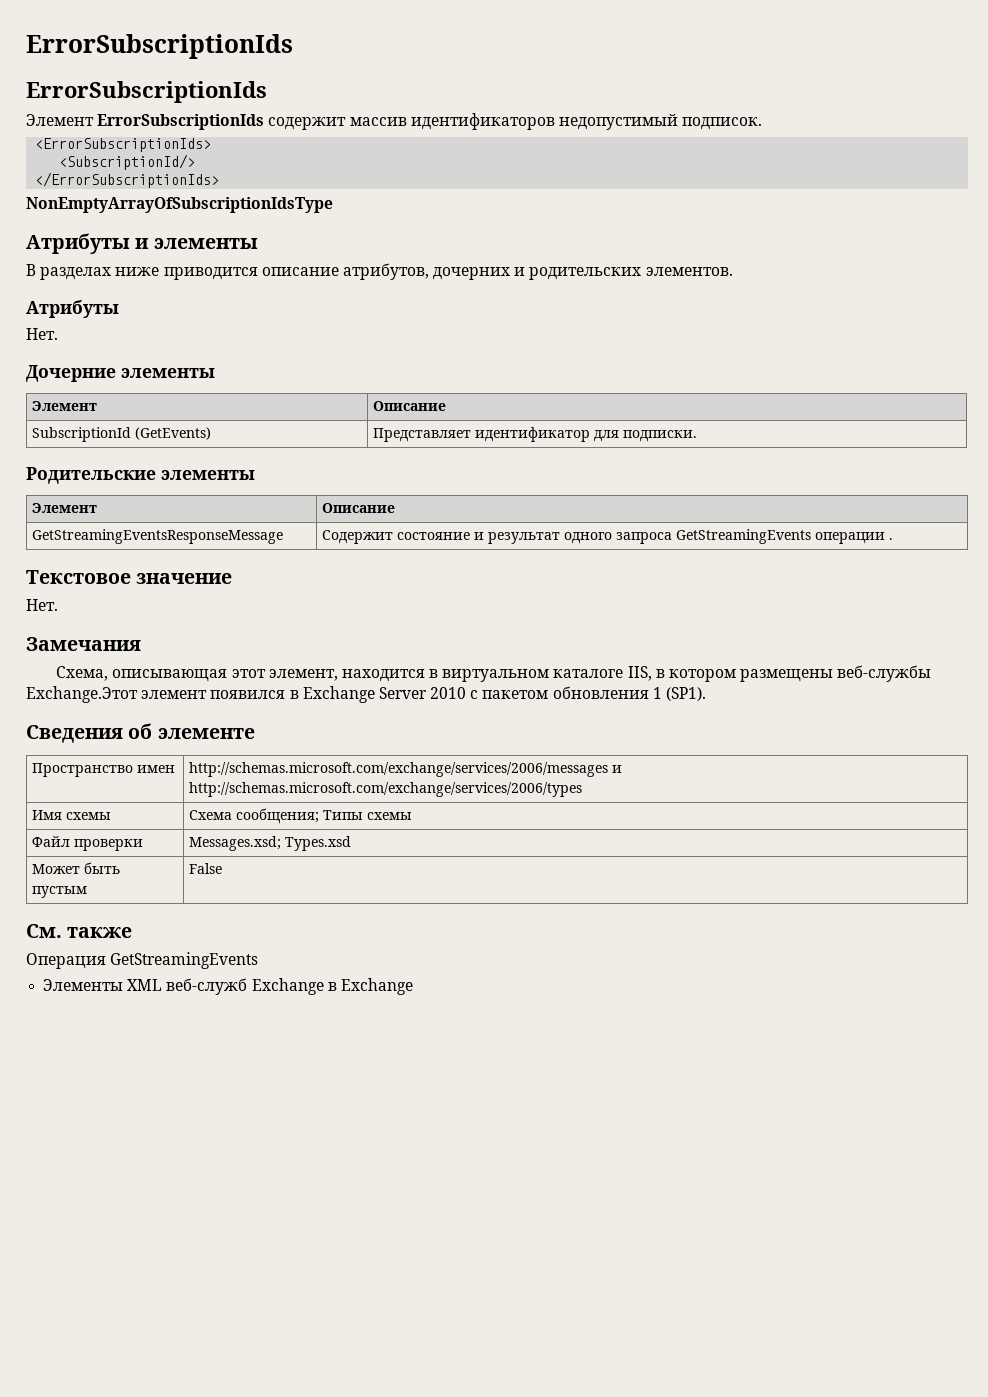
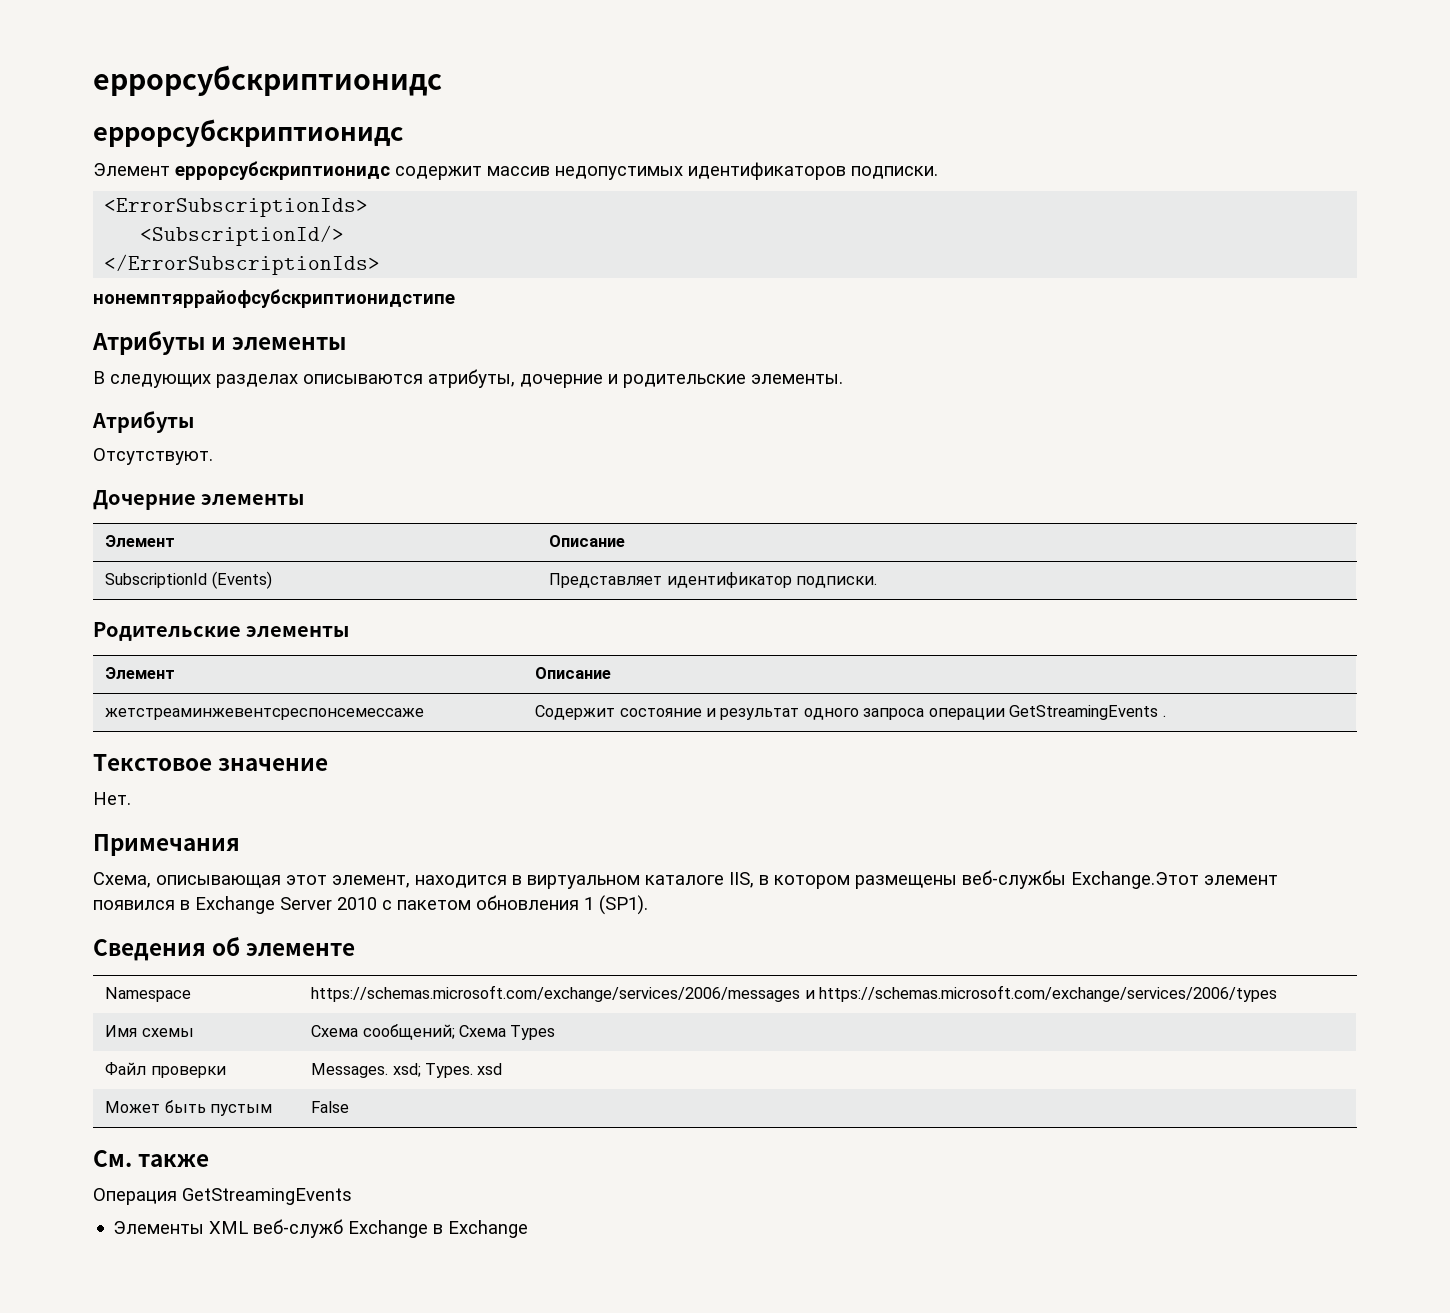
[26,34,293,59] [26,81,267,103] [26,114,265,130] ErrorSubscriptionIds // ErrorSubscriptionIds // Элемент ErrorSubscriptionIds -> [93,65,442,96] [93,119,403,147] [93,161,390,180] еррорсубскриптионидс // еррорсубскриптионидс // Элемент еррорсубскриптионидс
[410,113,763,130] идентификаторов недопустимый подписок. -> [555,162,938,180] недопустимых идентификаторов подписки.
[26,197,333,213] NonEmptyArrayOfSubscriptionIdsType -> [93,289,455,308] нонемптяррайофсубскриптионидстипе
[40,263,733,280] разделах ниже приводится описание атрибутов, дочерних и родительских элементов. -> [110,369,843,388] следующих разделах описываются атрибуты, дочерние и родительские элементы.
[26,328,58,340] Нет. -> [93,448,213,465] Отсутствуют.
[135,427,212,440] (GetEvents) -> [211,571,272,589] (Events)
[594,430,620,442] для -> (792, 580) none
[32,529,284,544] GetStreamingEventsResponseMessage -> [105,708,425,720] жетстреаминжевентсреспонсемессаже
[676,529,886,544] GetStreamingEvents операции -> [928,705,1159,720] операции GetStreamingEvents
[26,637,141,651] Замечания -> [93,834,240,856] Примечания
[32,763,176,777] [189,762,623,777] [189,782,583,797] Пространство имен | http://schemas.microsoft.com/exchange/services/2006/messages и http://schemas.microsoft.com/exchange/services/2006/types -> [105,987,192,1002] [311,985,1277,1002] Namespace | https://schemas.microsoft.com/exchange/services/2006/messages и https://schemas.microsoft.com/exchange/services/2006/types
[236,808,413,824] сообщения; Типы схемы -> [362,1024,556,1040] сообщений; Схема Types
[189,836,352,851] Messages.xsd; Types.xsd -> [311,1063,503,1078] Messages. xsd; Types. xsd

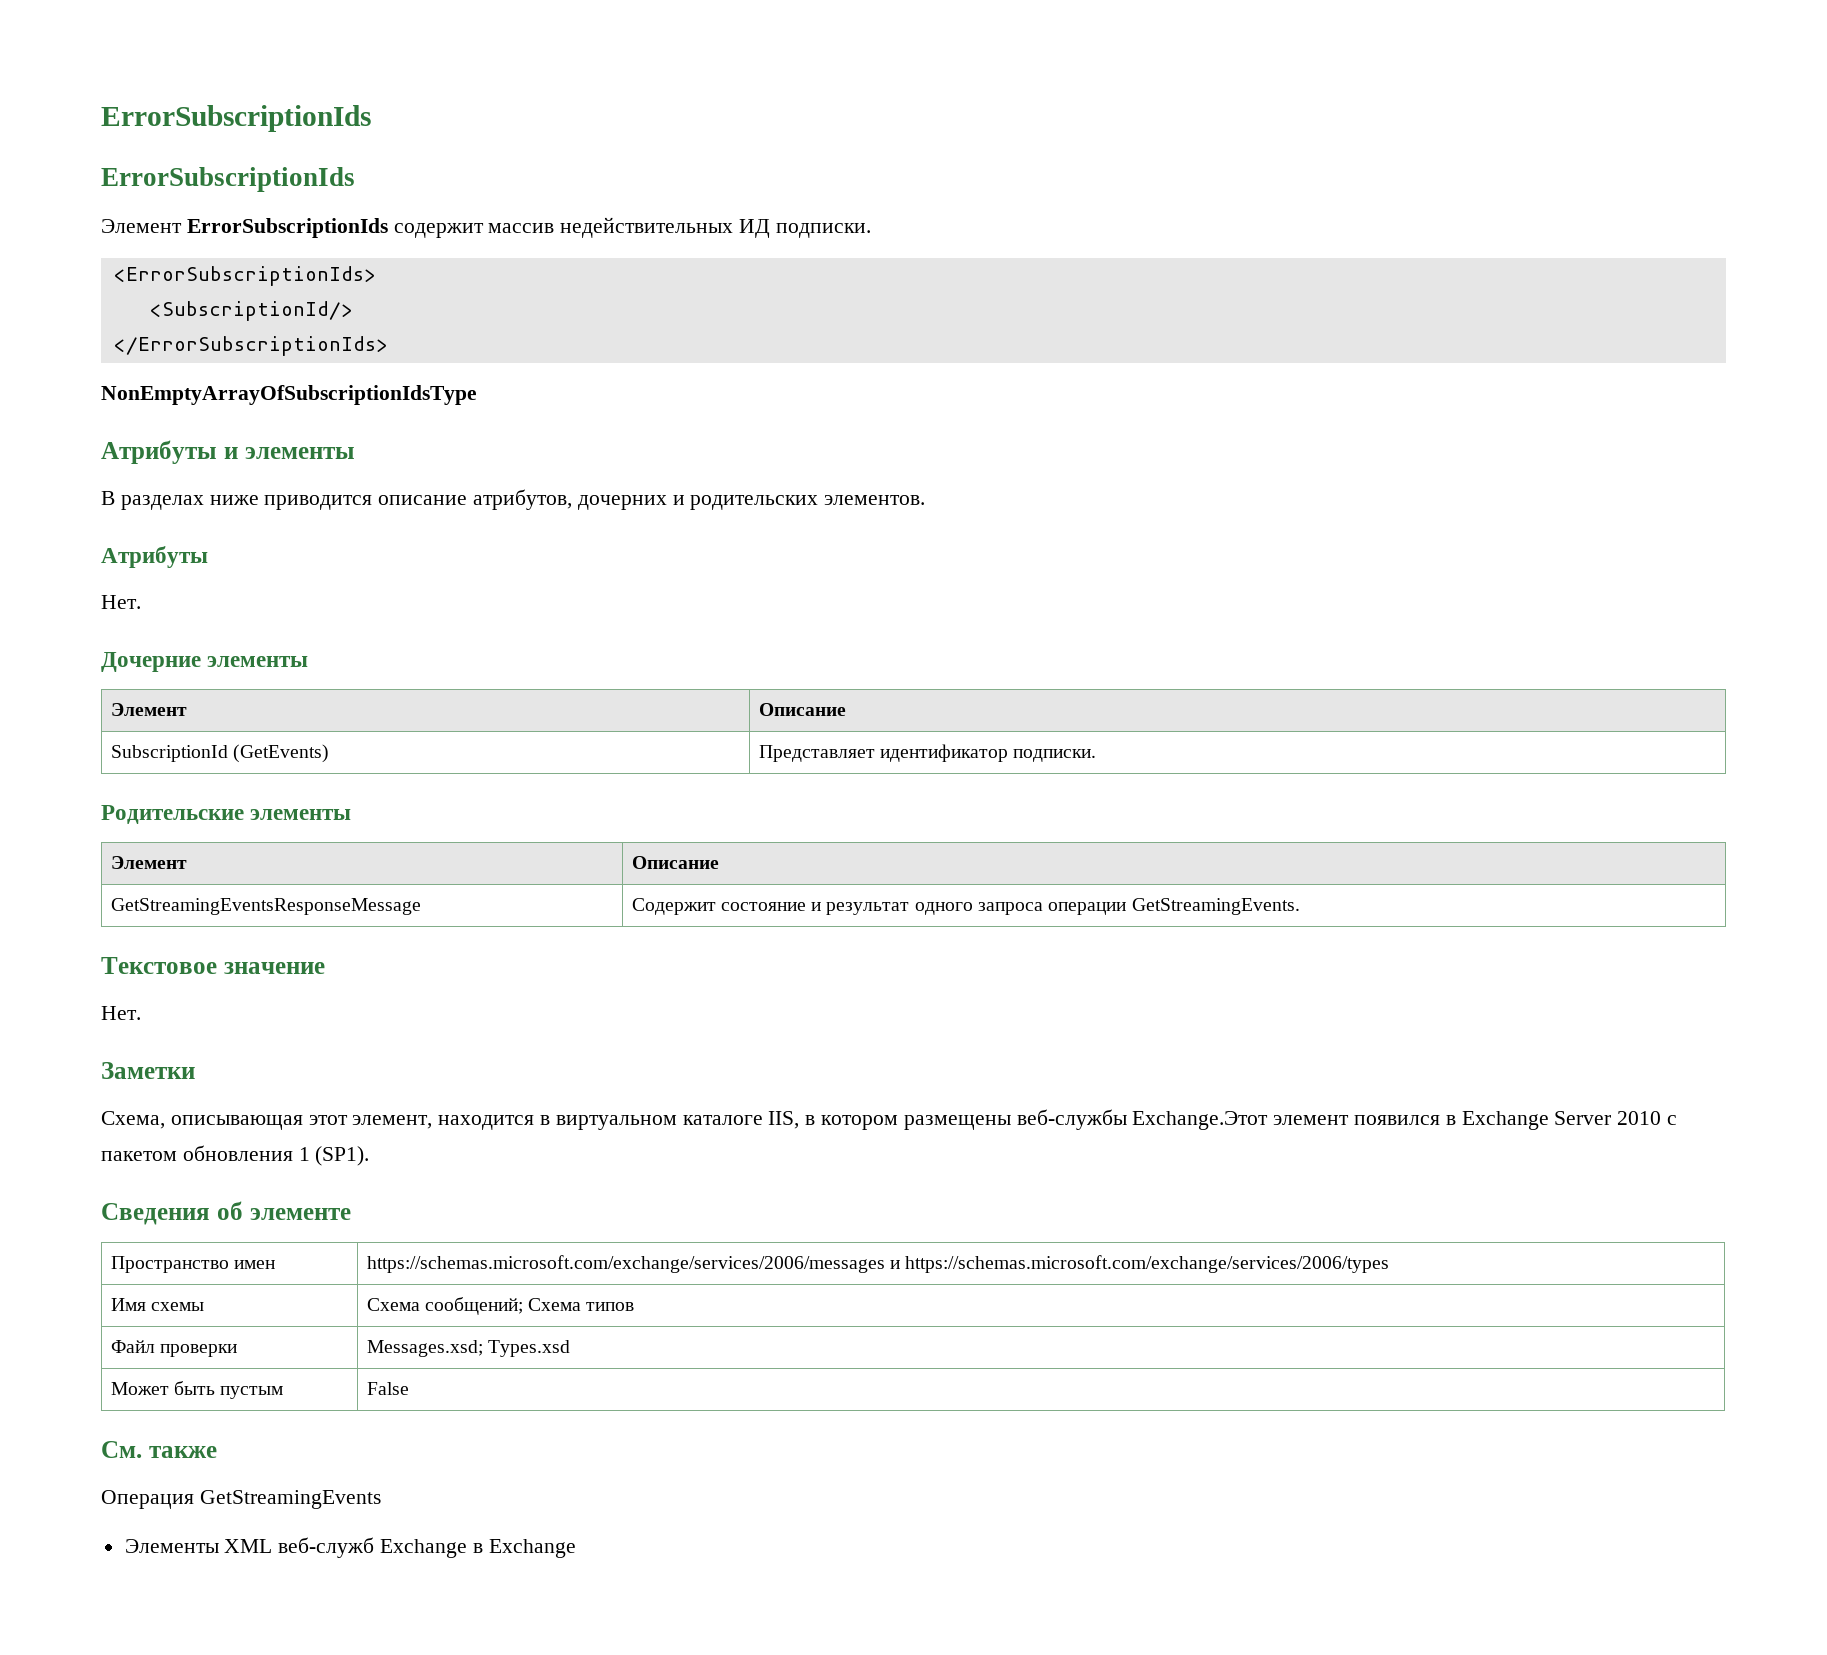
[93,65,442,96] [93,119,403,147] [93,161,390,180] еррорсубскриптионидс // еррорсубскриптионидс // Элемент еррорсубскриптионидс -> [101,105,371,132] [101,167,355,192] [101,218,388,238] ErrorSubscriptionIds // ErrorSubscriptionIds // Элемент ErrorSubscriptionIds
[555,162,846,180] недопустимых идентификаторов -> [560,217,771,238] недействительных ИД
[93,289,455,308] нонемптяррайофсубскриптионидстипе -> [101,385,477,405] NonEmptyArrayOfSubscriptionIdsType
[110,369,843,388] следующих разделах описываются атрибуты, дочерние и родительские элементы. -> [120,489,926,510] разделах ниже приводится описание атрибутов, дочерних и родительских элементов.
[93,448,213,465] Отсутствуют. -> [101,595,141,609] Нет.
[211,571,272,589] (Events) -> [232,744,329,763] (GetEvents)
[105,708,425,720] жетстреаминжевентсреспонсемессаже -> [110,898,421,915] GetStreamingEventsResponseMessage
[1009,705,1166,720] GetStreamingEvents . -> [1131,898,1300,915] GetStreamingEvents.
[93,834,240,856] Примечания -> [101,1062,195,1079] Заметки
[105,987,192,1002] Namespace -> [110,1256,275,1273] Пространство имен
[510,1025,556,1040] Types -> [586,1302,635,1311] типов
[311,1063,503,1078] Messages. xsd; Types. xsd -> [366,1340,570,1357] Messages.xsd; Types.xsd

